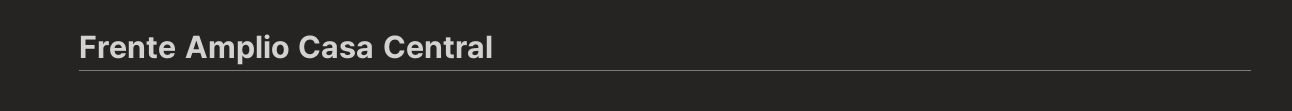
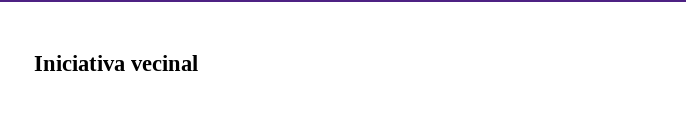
[79,34,493,65] Frente Amplio Casa Central -> [34,55,199,71] Iniciativa vecinal

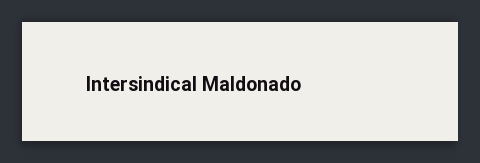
[34,55,199,71] Iniciativa vecinal -> [86,76,302,91] Intersindical Maldonado

